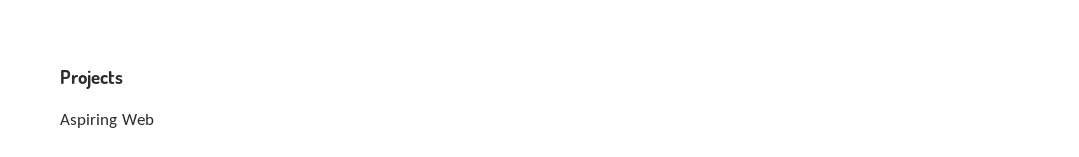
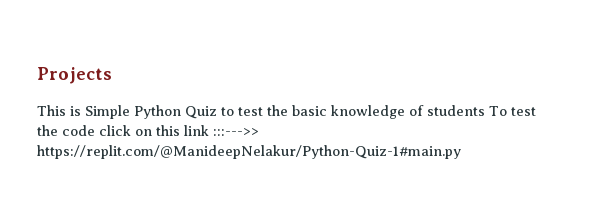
[60,114,154,128] Aspiring Web -> [37,105,536,119] [37,125,259,136] [37,145,461,159] This is Simple Python Quiz to test the basic knowledge of students To test the code click on this link :::--->> https://replit.com/@ManideepNelakur/Python-Quiz-1#main.py

